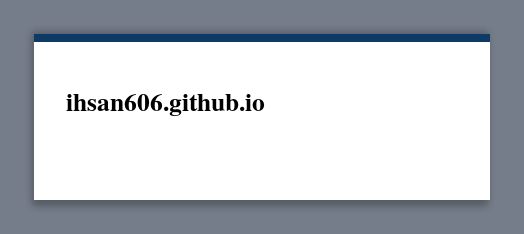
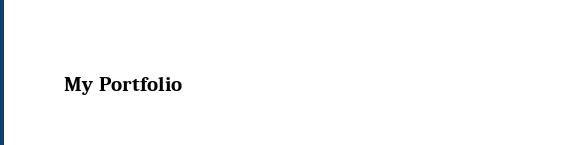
[66,94,265,116] ihsan606.github.io -> [64,76,182,95] My Portfolio

